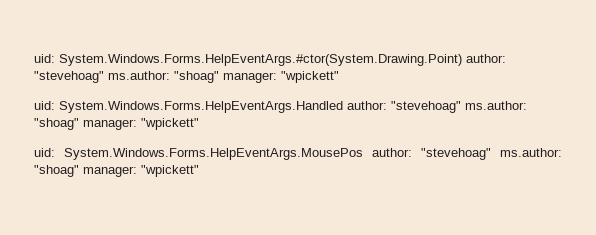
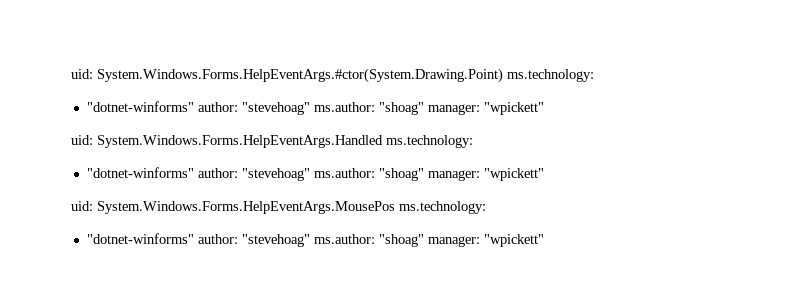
(462, 60) none -> [507,69,594,82] [86,101,194,112] ms.technology: // "dotnet-winforms"
(343, 107) none -> [386,135,473,148] [86,167,194,178] ms.technology: // "dotnet-winforms"
(363, 154) none -> [399,201,486,214] [86,233,194,244] ms.technology: // "dotnet-winforms"

